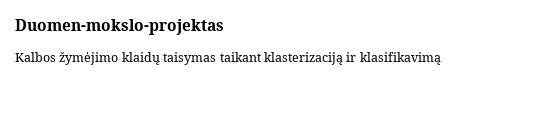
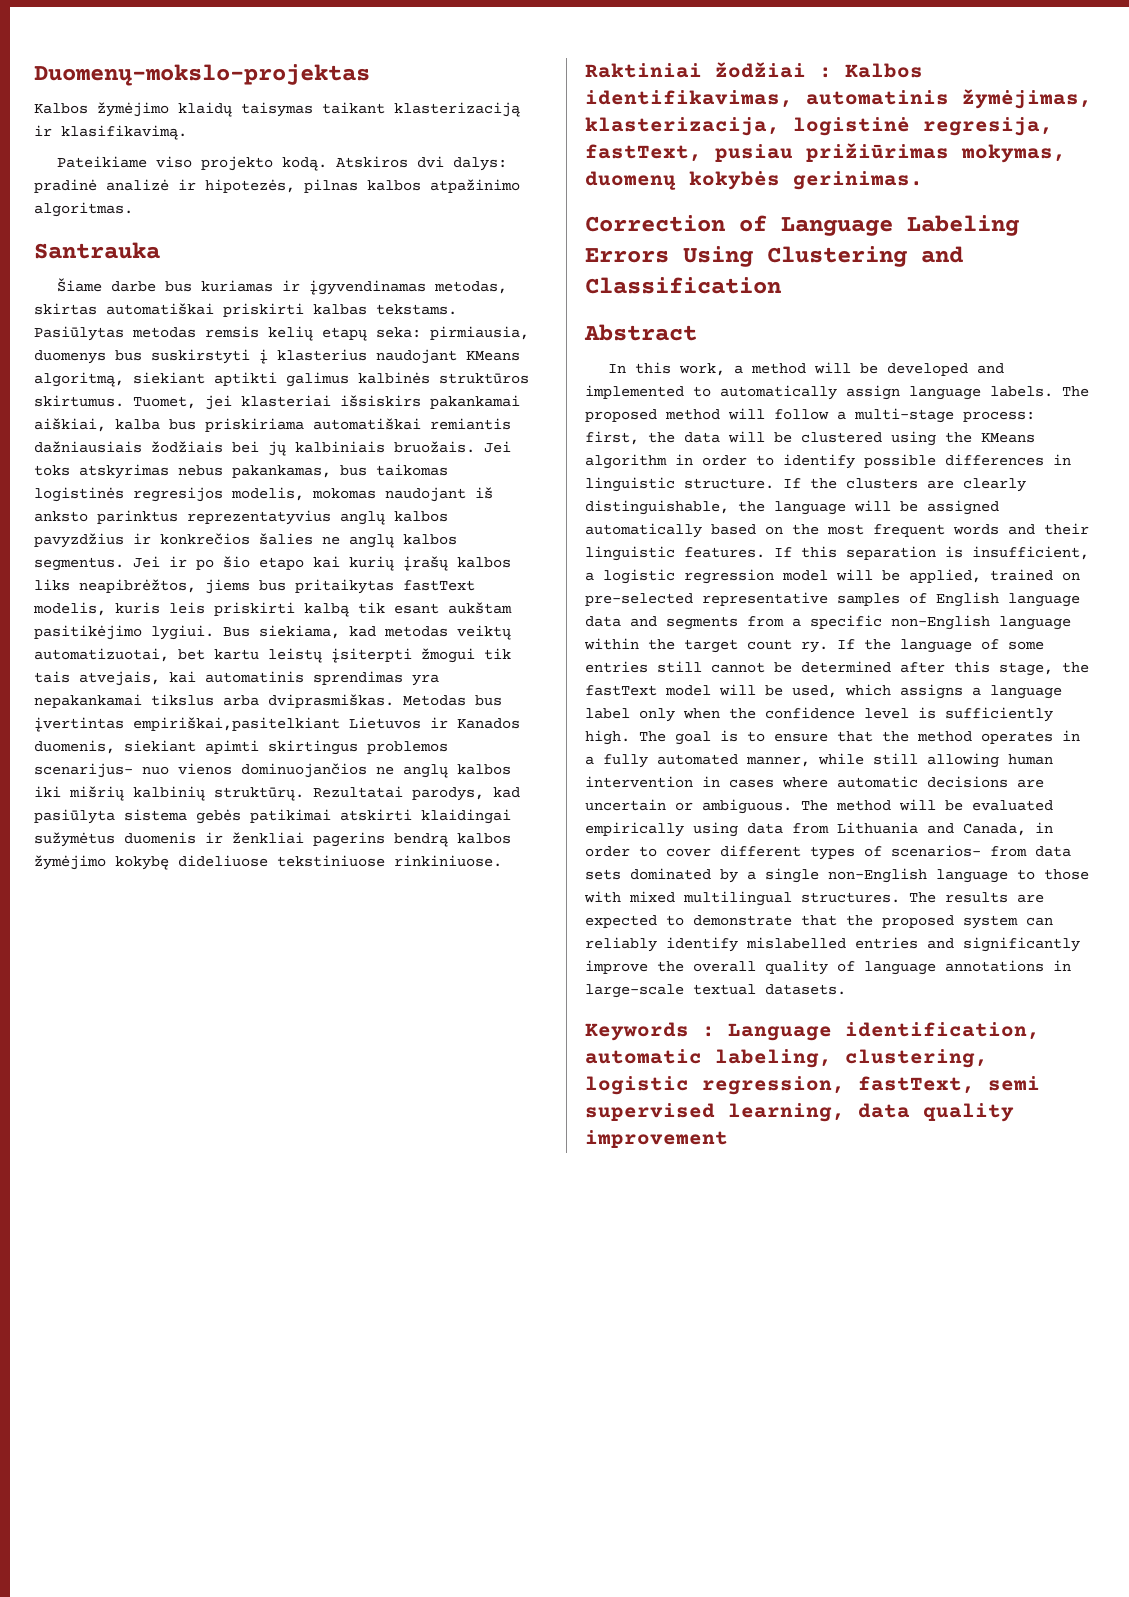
[15,19,224,35] Duomen-mokslo-projektas -> [34,64,370,86] Duomenų-mokslo-projektas
[359,52,441,65] klasifikavimą -> [61,125,187,140] [56,156,507,171] [34,179,520,193] [34,202,133,217] [34,242,160,259] [56,278,507,295] [34,303,457,317] [34,326,529,341] [34,349,520,364] [34,372,529,387] [34,395,520,410] [34,418,511,432] [34,441,511,456] [34,464,448,479] [34,487,493,502] [34,510,448,525] [34,533,457,548] [34,556,511,571] [34,579,475,594] [33,602,512,617] [34,625,511,640] [34,648,511,663] [34,671,439,686] [34,694,502,708] [34,717,520,732] [34,740,448,755] [34,763,511,778] [34,786,520,801] [34,809,511,824] [34,832,511,847] [34,855,502,870] [585,62,923,78] [585,89,1092,109] [585,117,1053,136] [585,143,1066,163] [585,171,923,190] [585,215,1019,236] [585,246,963,267] [585,277,782,294] [584,324,697,341] [607,362,1004,376] [585,385,1089,400] [585,408,1035,423] [585,431,1035,446] [585,454,1071,469] [585,477,1026,492] [585,500,999,515] [585,523,1089,538] [585,546,1089,561] [585,569,1080,584] [585,592,1080,607] [585,615,1071,630] [584,638,1044,653] [585,661,1089,676] [585,684,1062,699] [585,707,1053,722] [585,730,1080,745] [585,753,1053,768] [585,776,1044,788] [585,799,1053,814] [585,822,1053,837] [585,845,1071,860] [585,868,1089,883] [584,891,1044,906] [585,915,1053,929] [585,937,1080,952] [585,960,1071,975] [585,984,846,998] [585,1022,1040,1041] [585,1049,988,1068] [585,1076,1040,1095] [585,1103,1014,1122] [585,1130,728,1148] klasifikavimą. // Pateikiame viso projekto kodą. Atskiros dvi dalys: pradinė analizė ir hipotezės, pilnas kalbos atpažinimo algoritmas. // Santrauka // Šiame darbe bus kuriamas ir įgyvendinamas metodas, skirtas automatiškai priskirti kalbas tekstams. Pasiūlytas metodas remsis kelių etapų seka: pirmiausia, duomenys bus suskirstyti į klasterius naudojant KMeans algoritmą, siekiant aptikti galimus kalbinės struktūros skirtumus. Tuomet, jei klasteriai išsiskirs pakankamai aiškiai, kalba bus priskiriama automatiškai remiantis dažniausiais žodžiais bei jų kalbiniais bruožais. Jei toks atskyrimas nebus pakankamas, bus taikomas logistinės regresijos modelis, mokomas naudojant iš anksto parinktus reprezentatyvius anglų kalbos pavyzdžius ir konkrečios šalies ne anglų kalbos segmentus. Jei ir po šio etapo kai kurių įrašų kalbos liks neapibrėžtos, jiems bus pritaikytas fastText modelis, kuris leis priskirti kalbą tik esant aukštam pasitikėjimo lygiui. Bus siekiama, kad metodas veiktų automatizuotai, bet kartu leistų įsiterpti žmogui tik tais atvejais, kai automatinis sprendimas yra nepakankamai tikslus arba dviprasmiškas. Metodas bus įvertintas empiriškai,pasitelkiant Lietuvos ir Kanados duomenis, siekiant apimti skirtingus problemos scenarijus– nuo vienos dominuojančios ne anglų kalbos iki mišrių kalbinių struktūrų. Rezultatai parodys, kad pasiūlyta sistema gebės patikimai atskirti klaidingai sužymėtus duomenis ir ženkliai pagerins bendrą kalbos žymėjimo kokybę dideliuose tekstiniuose rinkiniuose. // Raktiniai žodžiai : Kalbos identifikavimas, automatinis žymėjimas, klasterizacija, logistinė regresija, fastText, pusiau prižiūrimas mokymas, duomenų kokybės gerinimas. // Correction of Language Labeling Errors Using Clustering and Classification // Abstract // In this work, a method will be developed and implemented to automatically assign language labels. The proposed method will follow a multi–stage process: first, the data will be clustered using the KMeans algorithm in order to identify possible differences in linguistic structure. If the clusters are clearly distinguishable, the language will be assigned automatically based on the most frequent words and their linguistic features. If this separation is insufficient, a logistic regression model will be applied, trained on pre–selected representative samples of English language data and segments from a specific non–English language within the target count ry. If the language of some entries still cannot be determined after this stage, the fastText model will be used, which assigns a language label only when the confidence level is sufficiently high. The goal is to ensure that the method operates in a fully automated manner, while still allowing human intervention in cases where automatic decisions are uncertain or ambiguous. The method will be evaluated empirically using data from Lithuania and Canada, in order to cover different types of scenarios– from data sets dominated by a single non–English language to those with mixed multilingual structures. The results are expected to demonstrate that the proposed system can reliably identify mislabelled entries and significantly improve the overall quality of language annotations in large–scale textual datasets. // Keywords : Language identification, automatic labeling, clustering, logistic regression, fastText, semi supervised learning, data quality improvement

